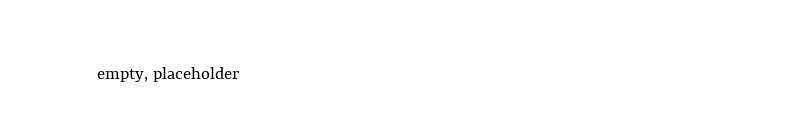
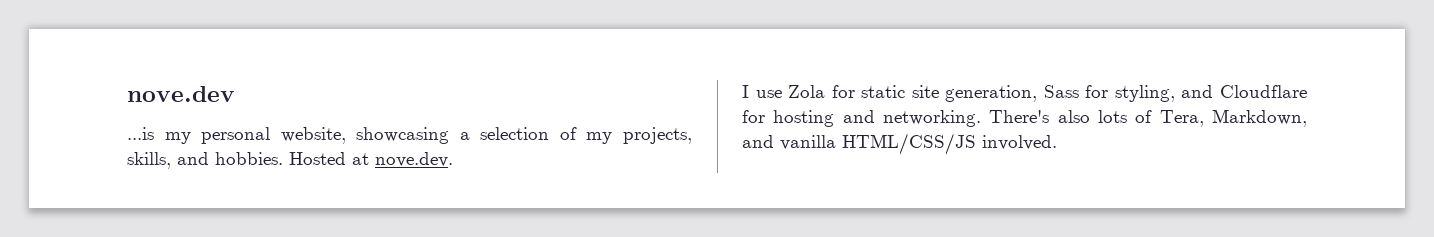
[97,67,239,82] empty, placeholder -> [127,86,235,102] [127,127,692,144] [127,152,453,169] [742,85,1307,102] [742,109,1307,127] [742,133,1057,155] nove.dev // ...is my personal website, showcasing a selection of my projects, skills, and hobbies. Hosted at nove.dev. // I use Zola for static site generation, Sass for styling, and Cloudflare for hosting and networking. There's also lots of Tera, Markdown, and vanilla HTML/CSS/JS involved.

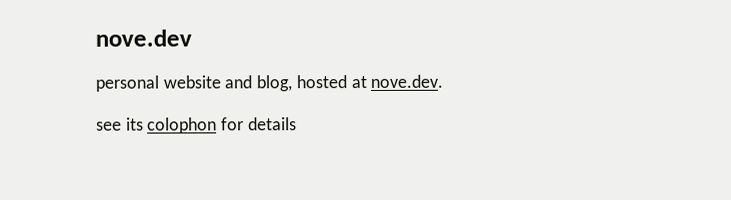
[127,127,692,144] [127,152,453,169] [742,85,1307,102] [742,109,1307,127] [742,133,1057,155] ...is my personal website, showcasing a selection of my projects, skills, and hobbies. Hosted at nove.dev. // I use Zola for static site generation, Sass for styling, and Cloudflare for hosting and networking. There's also lots of Tera, Markdown, and vanilla HTML/CSS/JS involved. -> [95,74,444,92] [96,117,297,134] personal website and blog, hosted at nove.dev. // see its colophon for details

